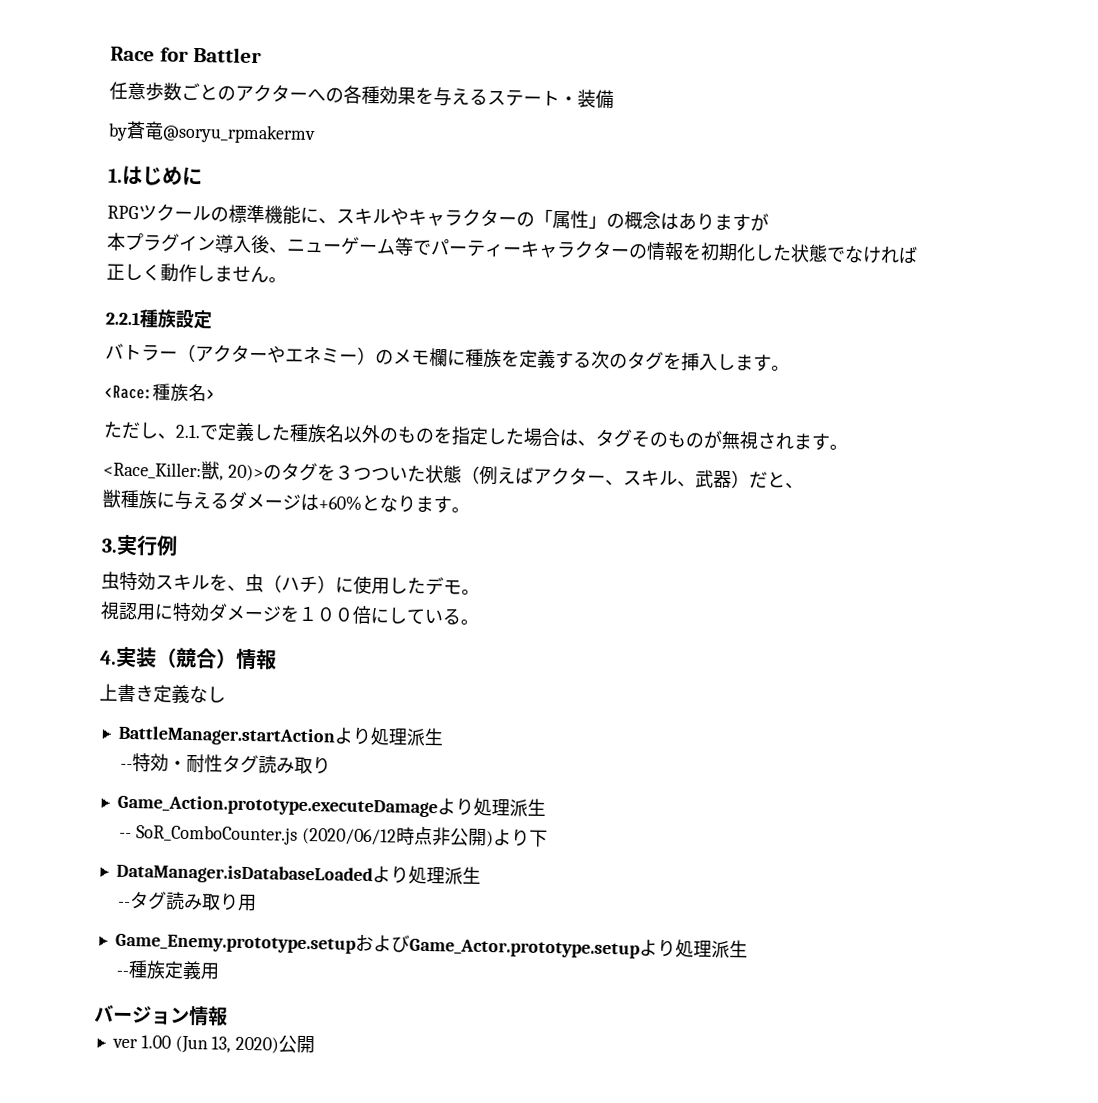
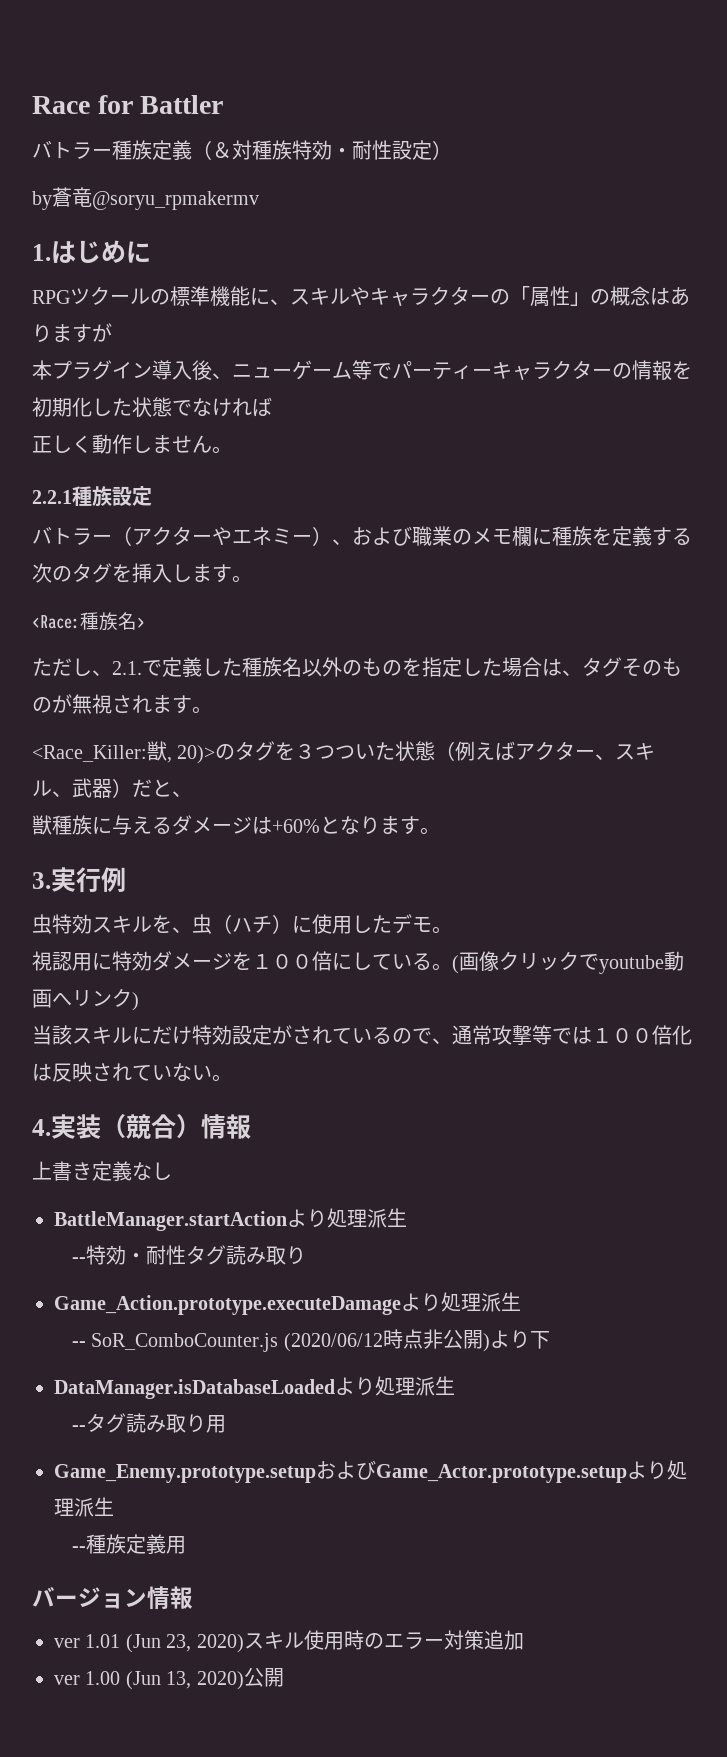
[109,81,614,110] 任意歩数ごとのアクターへの各種効果を与えるステート・装備 -> [32,140,452,160] バトラー種族定義（＆対種族特効・耐性設定）
(376, 356) none -> [332,526,452,546] 、および職業
(479, 622) none -> [452,951,684,974] [32,988,139,1011] [32,1025,692,1045] [32,1062,232,1082] (画像クリックでyoutube動画へリンク) // 当該スキルにだけ特効設定がされているので、通常攻撃等では１００倍化は反映されていない。
(228, 1016) none -> [54,1630,524,1653] // ver 1.01 (Jun 23, 2020)スキル使用時のエラー対策追加

